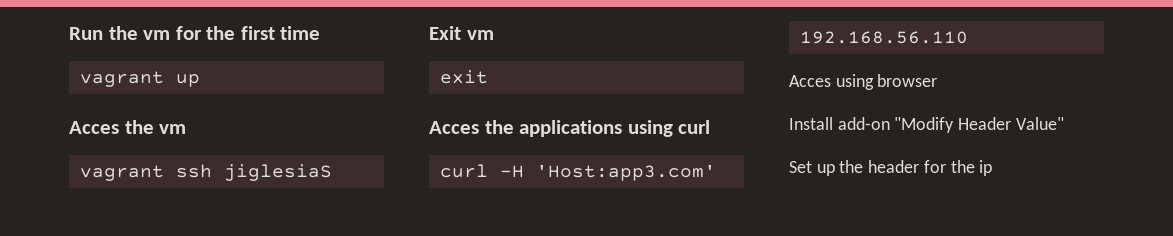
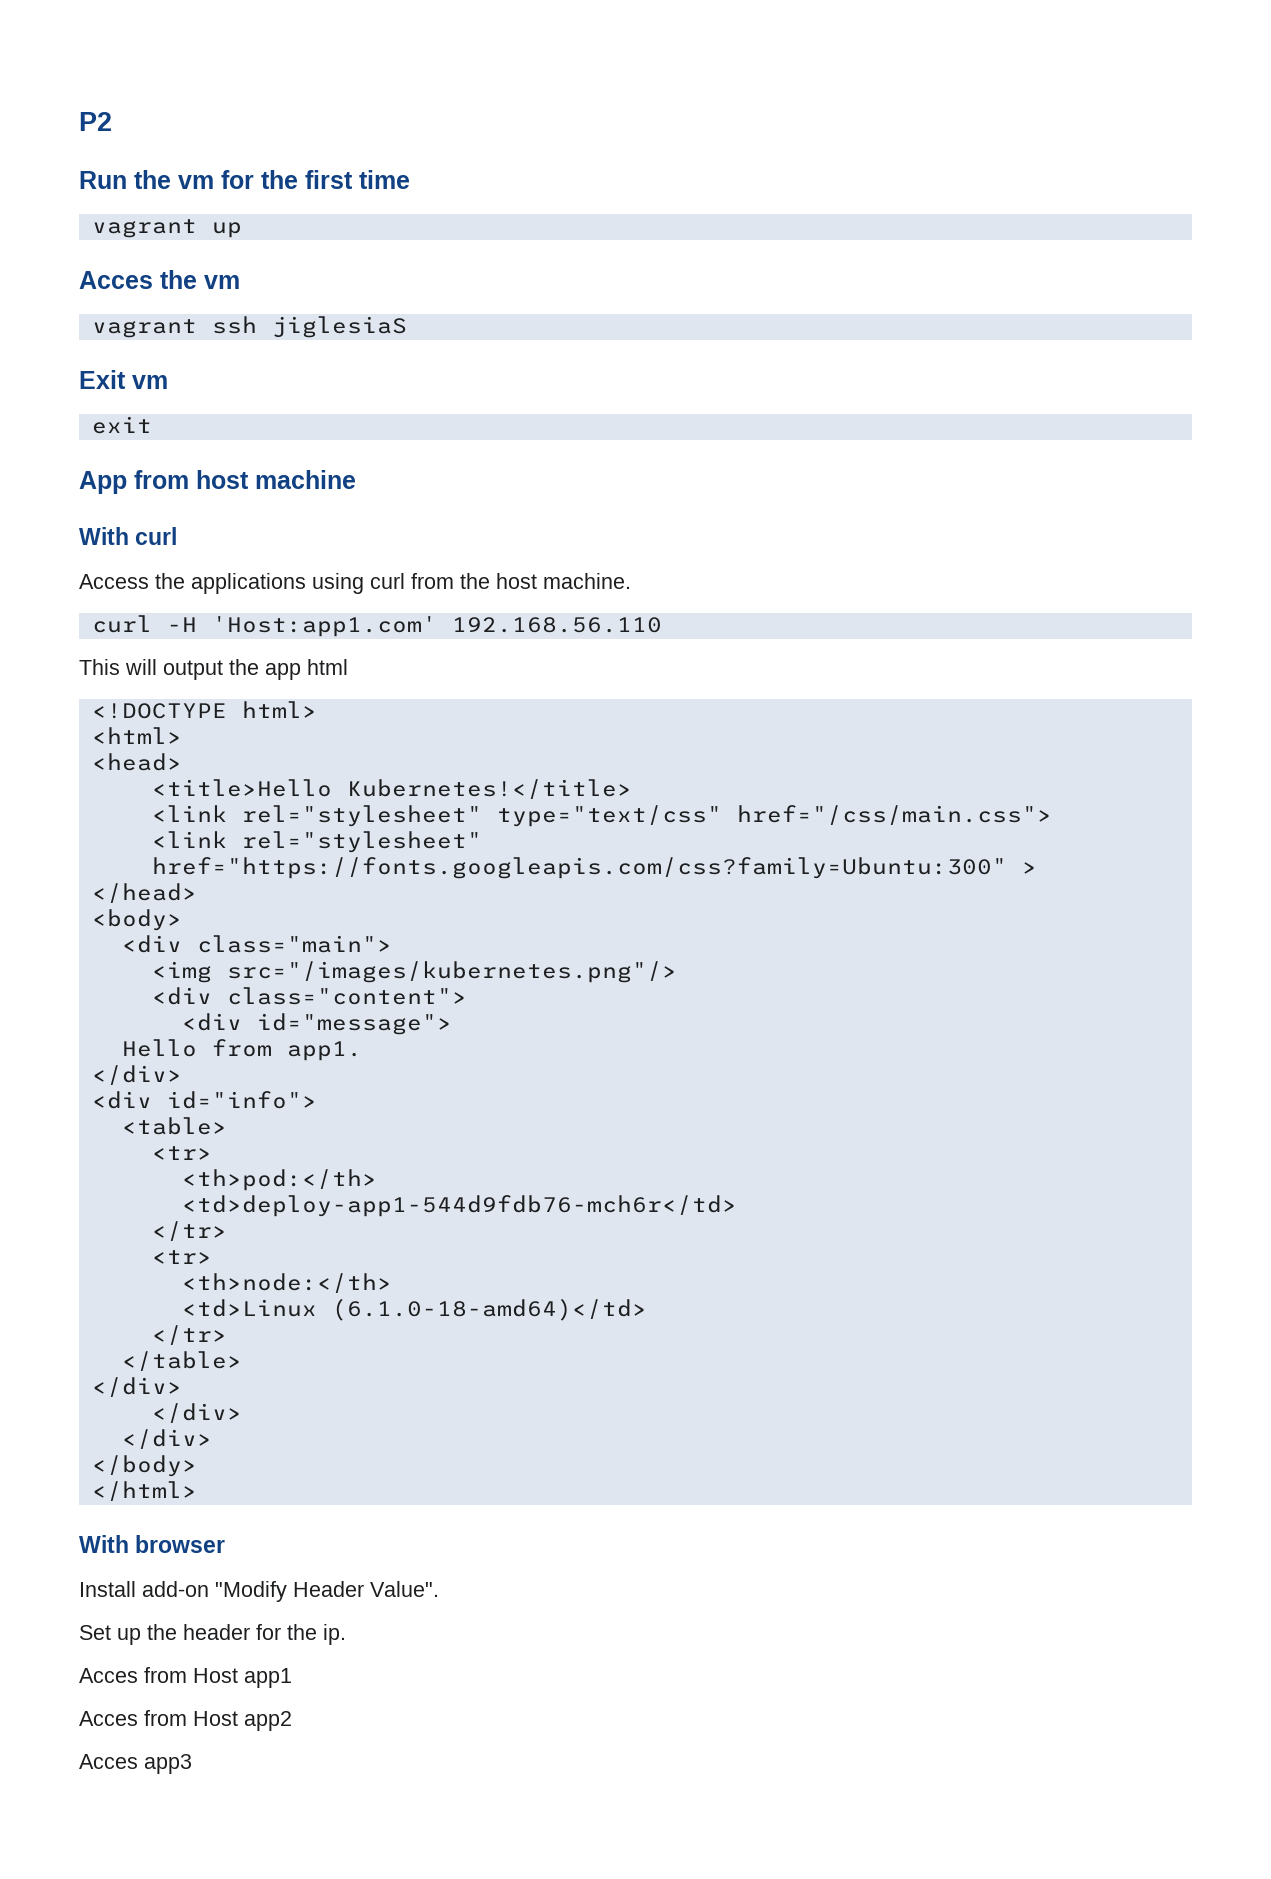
(69, 33) none -> [79,112,112,131] P2 //
[429,121,479,134] Acces -> [79,470,356,494] [79,527,178,545] [79,574,149,589] App from host machine // With curl // Access
(711, 127) none -> [411,573,631,589] from the host machine.
[535,164,716,181] 'Host:app3.com' -> [211,616,437,637] 'Host:app1.com'
[789,74,874,90] Acces using -> [79,659,348,680] [91,701,317,719] [91,727,182,744] [91,753,182,771] [151,779,632,799] [151,805,1052,827] [151,831,482,853] [151,857,1037,879] [91,883,197,903] [91,909,182,931] [121,935,392,953] [151,961,677,983] [151,987,467,1005] [181,1013,452,1035] [121,1039,362,1061] [91,1065,182,1085] [91,1091,317,1109] [121,1117,227,1135] [151,1146,212,1160] [181,1169,377,1191] [181,1195,737,1217] [151,1221,227,1241] [151,1250,212,1264] [181,1273,392,1293] [181,1298,647,1321] [151,1325,227,1345] [121,1351,242,1371] [91,1377,182,1397] [151,1403,242,1423] [121,1429,212,1449] [91,1455,197,1477] [91,1481,197,1501] [79,1535,129,1553] This will output the app html // <!DOCTYPE html> // <html> // <head> // <title>Hello Kubernetes!</title> // <link rel="stylesheet" type="text/css" href="/css/main.css"> // <link rel="stylesheet" href="https://fonts.googleapis.com/css?family=Ubuntu:300" > // </head> // <body> // <div class="main"> // <img src="/images/kubernetes.png"/> // <div class="content"> // <div id="message"> // Hello from app1. // </div> // <div id="info"> // <table> // <tr> // <th>pod:</th> // <td>deploy-app1-544d9fdb76-mch6r</td> // </tr> // <tr> // <th>node:</th> // <td>Linux (6.1.0-18-amd64)</td> // </tr> // </table> // </div> // </div> // </div> // </body> // </html> // With
[1015,117,1064,130] Value" -> [370,1581,439,1597] Value".
[979,160,993,176] ip -> [323,1624,346,1645] [79,1667,292,1688] [79,1710,292,1731] [79,1754,192,1774] ip. // Acces from Host app1 // Acces from Host app2 // Acces app3

